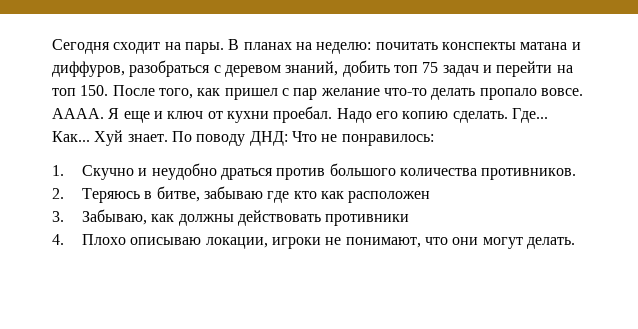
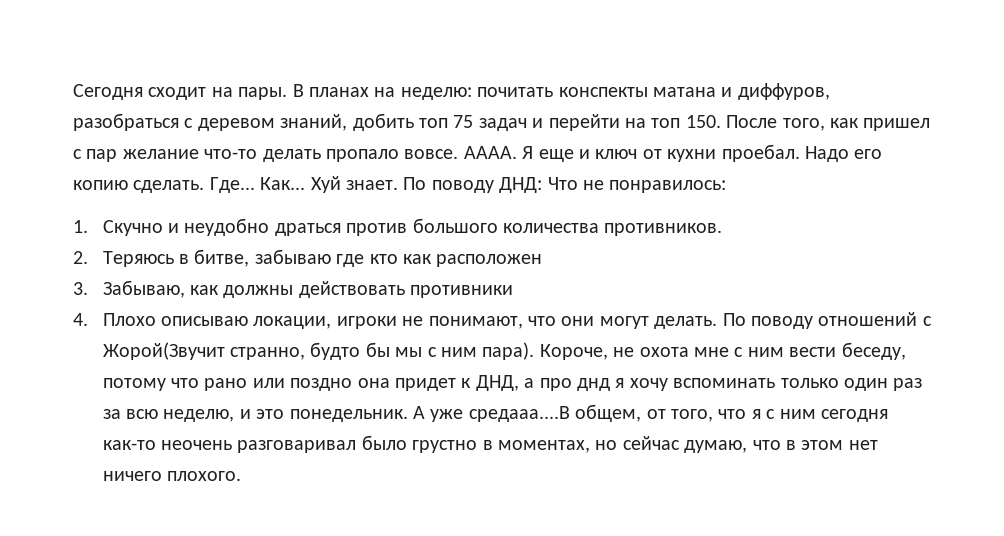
(575, 243) none -> [722,312,932,329] [102,342,906,360] [102,375,923,391] [102,404,889,422] [102,435,878,453] [102,471,242,481] По поводу отношений с Жорой(Звучит странно, будто бы мы с ним пара). Короче, не охота мне с ним вести беседу, потому что рано или поздно она придет к ДНД, а про днд я хочу вспоминать только один раз за всю неделю, и это понедельник. А уже средааа....В общем, от того, что я с ним сегодня как-то неочень разговаривал было грустно в моментах, но сейчас думаю, что в этом нет ничего плохого.

